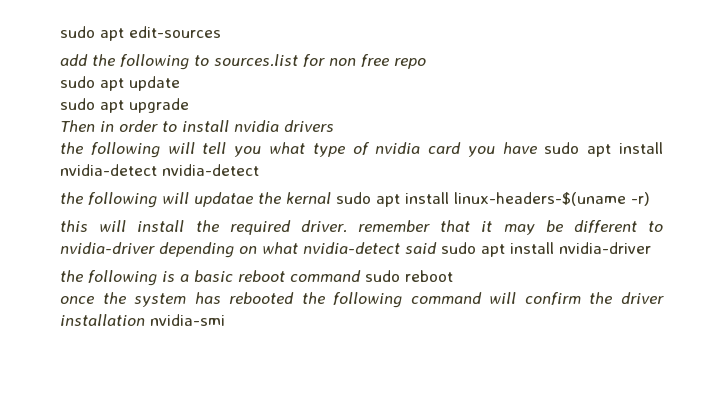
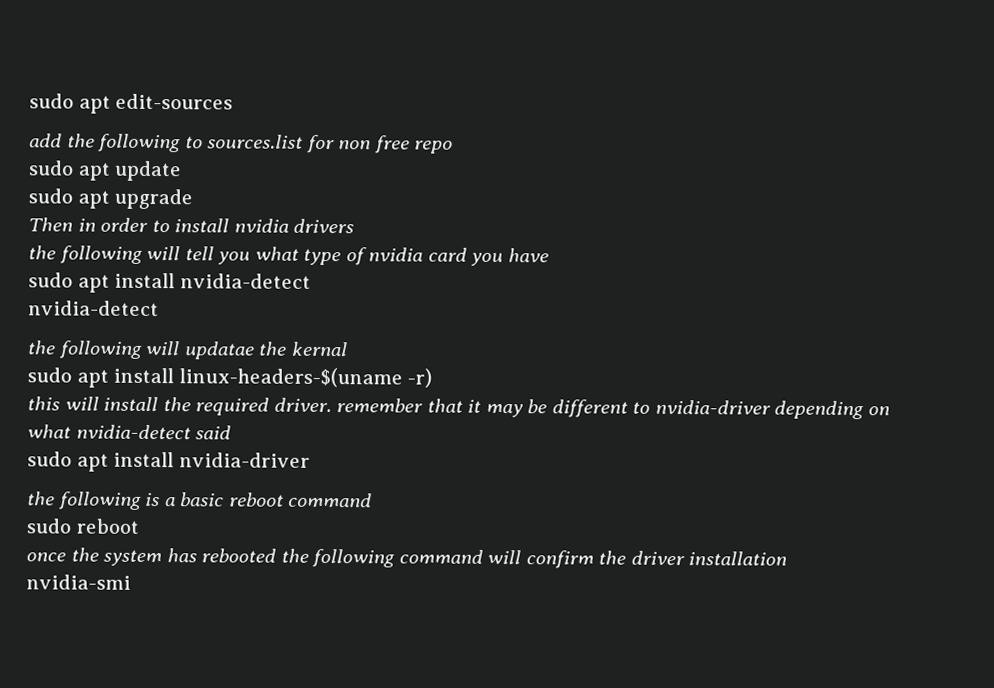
(537, 148) none -> (549, 255) //
(157, 170) none -> (311, 281) //
(331, 198) none -> (348, 349) //
(437, 248) none -> (232, 432) //
(361, 276) none -> (373, 500) //
(145, 320) none -> (788, 558) //

